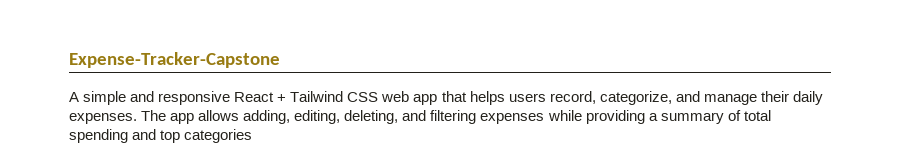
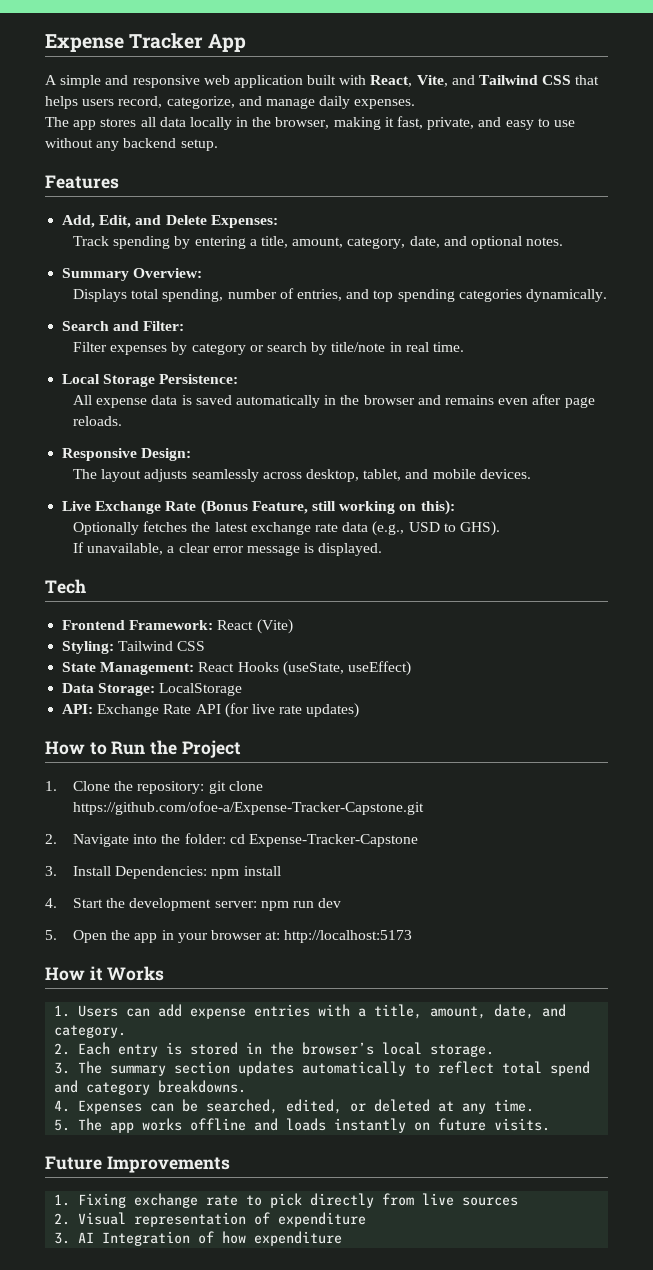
[69,52,280,68] Expense-Tracker-Capstone -> [45,33,246,52] Expense Tracker App
[234,91,438,105] React + Tailwind CSS web app -> [203,75,572,88] web application built with React, Vite, and Tailwind CSS
[760,91,789,102] their -> (315, 103) none
[141,110,771,124] [69,129,253,143] The app allows adding, editing, deleting, and filtering expenses while providing a summary of total spending and top categories -> [45,116,575,130] [45,138,218,151] [45,175,119,189] [62,215,278,228] [73,236,564,249] [62,268,203,281] [73,288,607,302] [62,321,185,331] [73,342,464,355] [62,374,239,387] [73,394,595,408] [73,416,123,426] [62,448,192,461] [73,469,531,482] [62,500,455,515] [73,521,500,536] [73,542,383,556] [45,579,86,594] [62,619,293,634] [62,641,206,654] [62,661,411,676] [62,683,243,696] [62,703,360,718] [45,740,241,758] [45,781,263,794] [73,801,425,815] [45,833,419,847] [45,866,281,879] [45,898,342,911] [45,930,413,943] [45,966,165,981] [54,1004,567,1019] [54,1025,127,1038] [54,1042,495,1057] [54,1061,591,1076] [54,1080,247,1095] [54,1099,535,1114] [54,1118,551,1133] [45,1156,230,1173] [54,1193,519,1208] [54,1212,367,1227] [54,1231,343,1246] // The app stores all data locally in the browser, making it fast, private, and easy to use without any backend setup. // Features // Add, Edit, and Delete Expenses: // Track spending by entering a title, amount, category, date, and optional notes. // Summary Overview: // Displays total spending, number of entries, and top spending categories dynamically. // Search and Filter: // Filter expenses by category or search by title/note in real time. // Local Storage Persistence: // All expense data is saved automatically in the browser and remains even after page reloads. // Responsive Design: // The layout adjusts seamlessly across desktop, tablet, and mobile devices. // Live Exchange Rate (Bonus Feature, still working on this): // Optionally fetches the latest exchange rate data (e.g., USD to GHS). // If unavailable, a clear error message is displayed. // Tech // Frontend Framework: React (Vite) // Styling: Tailwind CSS // State Management: React Hooks (useState, useEffect) // Data Storage: LocalStorage // API: Exchange Rate API (for live rate updates) // How to Run the Project // 1. Clone the repository: git clone https://github.com/ofoe-a/Expense-Tracker-Capstone.git // 2. Navigate into the folder: cd Expense-Tracker-Capstone // 3. Install Dependencies: npm install // 4. Start the development server: npm run dev // 5. Open the app in your browser at: http://localhost:5173 // How it Works // 1. Users can add expense entries with a title, amount, date, and category. // 2. Each entry is stored in the browser’s local storage. // 3. The summary section updates automatically to reflect total spend and category breakdowns. // 4. Expenses can be searched, edited, or deleted at any time. // 5. The app works offline and loads instantly on future visits. // Future Improvements // 1. Fixing exchange rate to pick directly from live sources // 2. Visual representation of expenditure // 3. AI Integration of how expenditure

